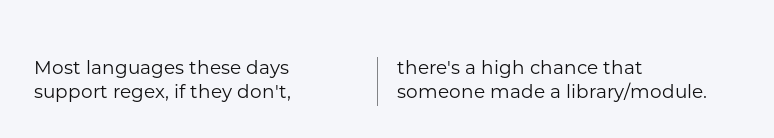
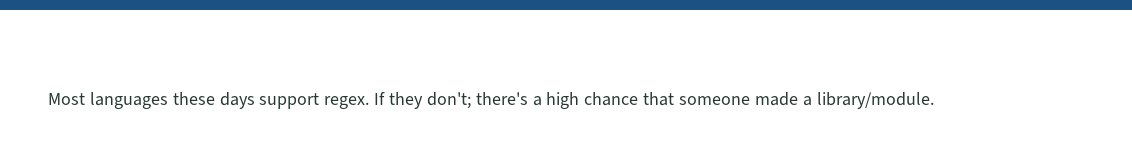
[113,84,291,102] regex, if they don't, -> [324,92,471,109] regex. If they don't;

